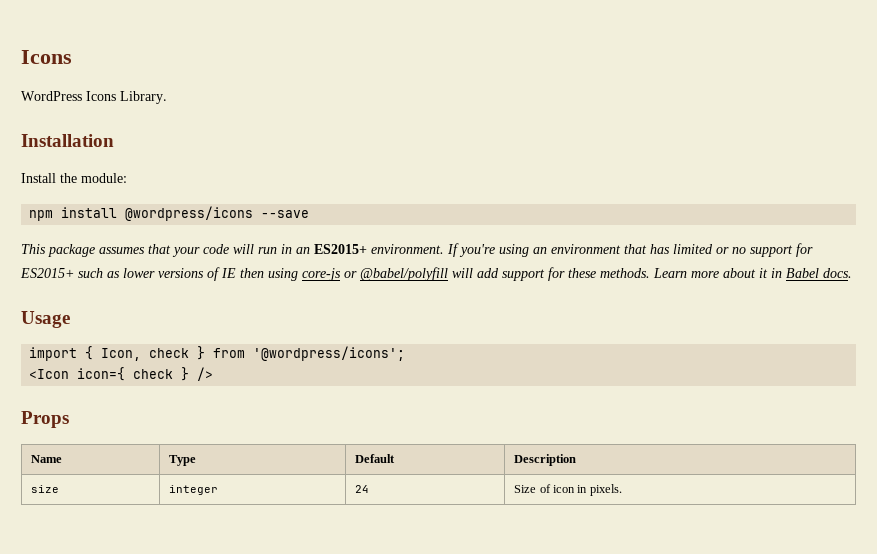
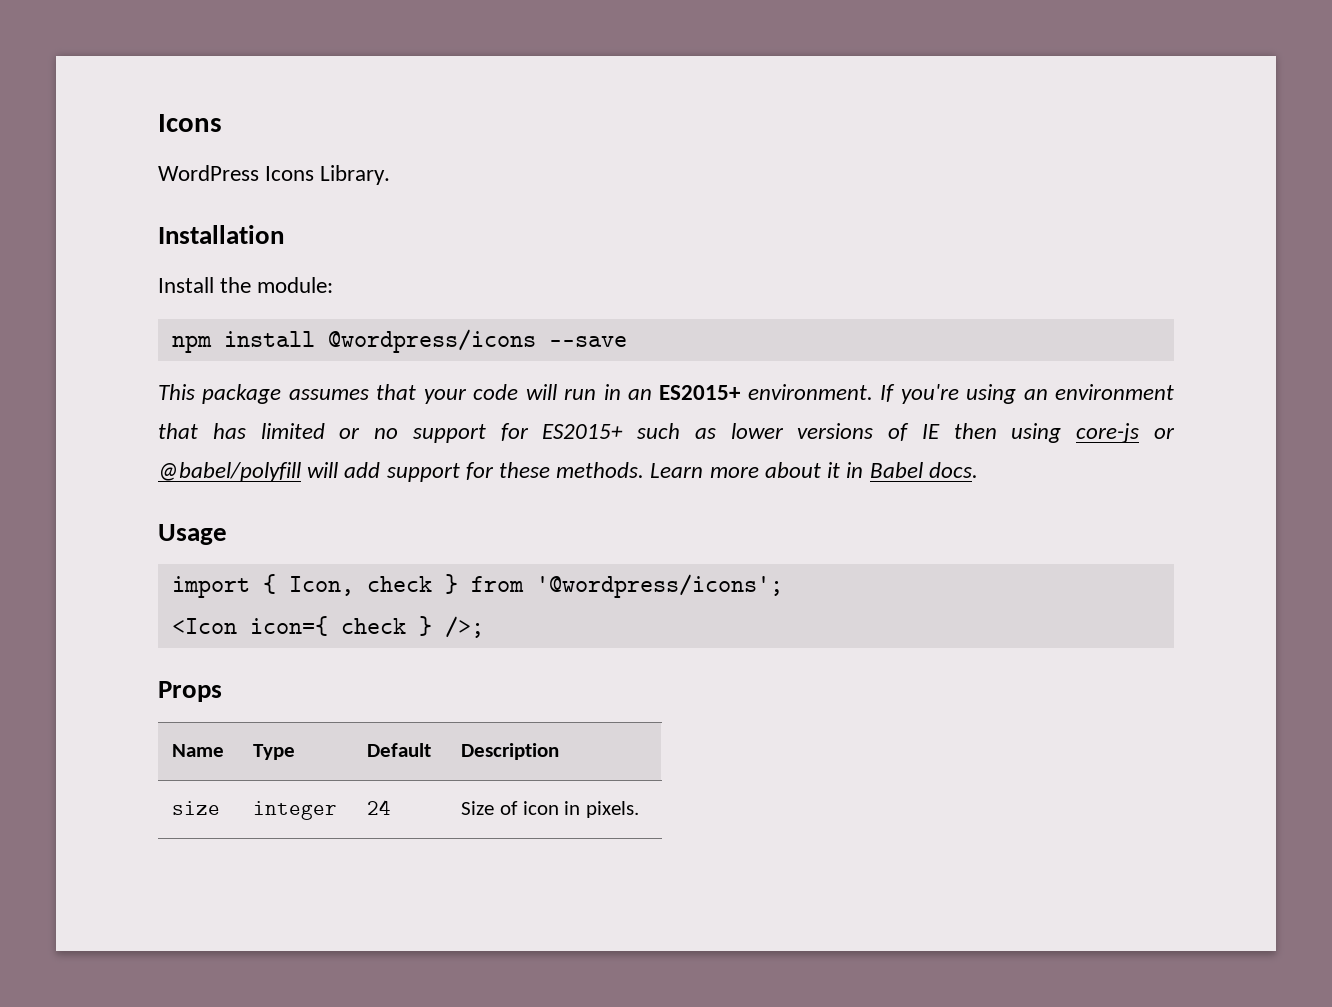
[197,367,214,381] /> -> [444,616,484,638] />;

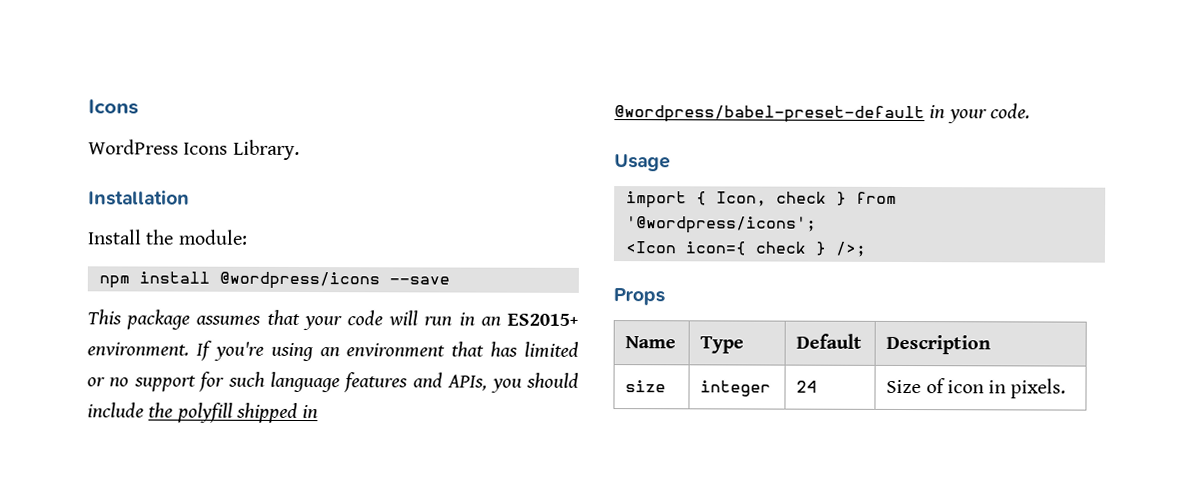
[542,423,1175,443] [158,462,978,482] ES2015+ such as lower versions of IE then using core-js or @babel/polyfill will add support for these methods. Learn more about it in Babel docs. -> [227,371,579,393] [87,402,319,423] [614,103,1030,124] such language features and APIs, you should include the polyfill shipped in @wordpress/babel-preset-default in your code.

